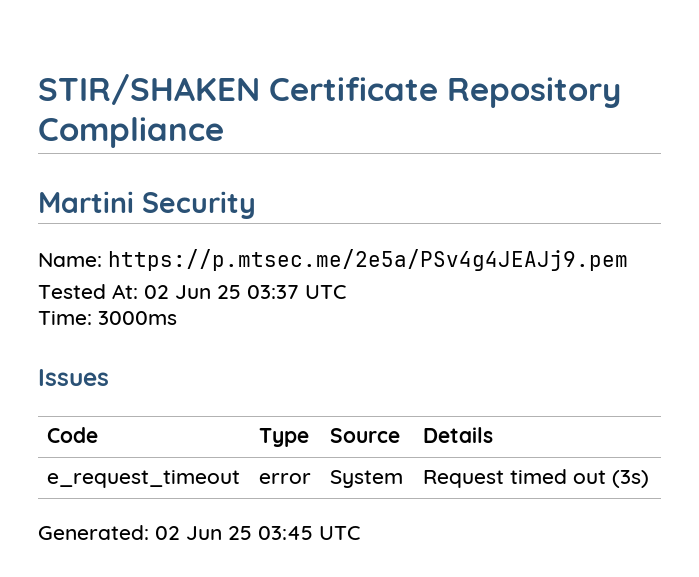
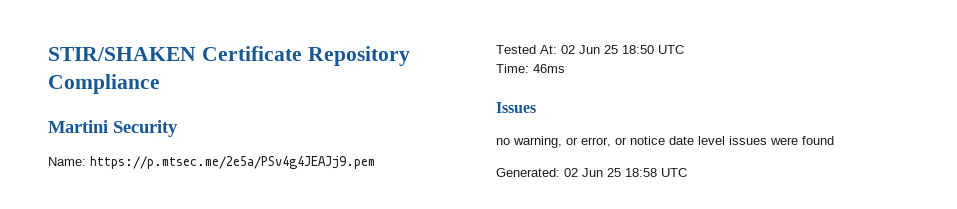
[247,285,299,299] 03:37 -> [622,45,654,54] 18:50
[98,311,177,325] 3000ms -> [533,64,565,73] 46ms
[47,427,99,443] [259,428,310,447] [330,428,401,443] [423,427,494,443] [47,470,241,488] [259,473,312,484] [330,470,404,488] [423,469,650,488] // Code | Type | Source | Details // e_request_timeout | error | System | Request timed out (3s) -> [496,136,834,148] // no warning, or error, or notice date level issues were found
[258,526,313,540] 03:45 -> [625,168,657,177] 18:58

